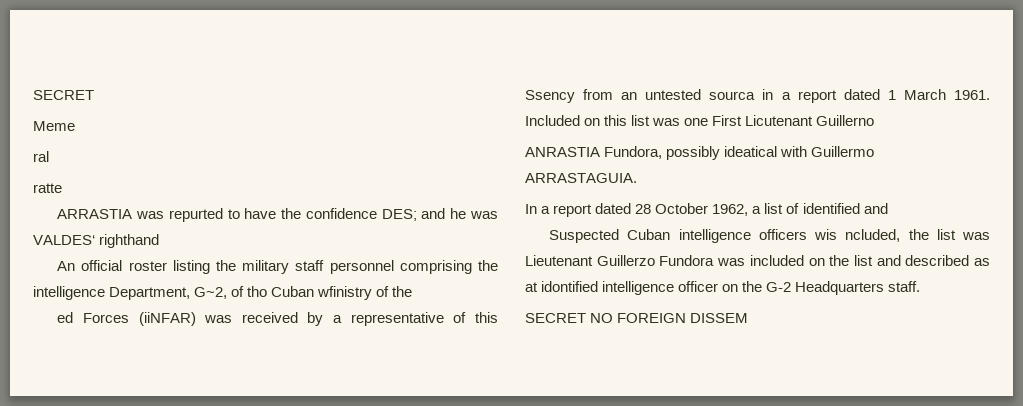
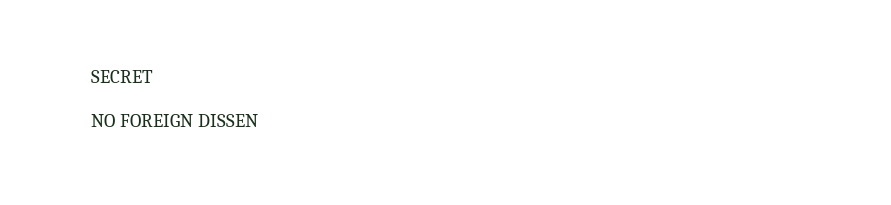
[33,121,75,131] [33,151,49,162] [33,183,62,193] [57,208,499,222] [33,234,160,248] [57,260,499,274] [33,286,413,300] [57,312,499,326] [525,89,991,103] [525,115,875,126] [525,146,875,160] [525,173,637,183] [525,203,888,217] [549,229,990,243] [525,255,990,266] [525,281,921,295] [525,313,586,323] Meme // ral // ratte // ARRASTIA was repurted to have the confidence DES; and he was VALDES‘ righthand // An official roster listing the military staff personnel comprising the intelligence Department, G~2, of tho Cuban wfinistry of the // ed Forces (iiNFAR) was received by a representative of this Ssency from an untested sourca in a report dated 1 March 1961. Included on this list was one First Licutenant Guillerno // ANRASTIA Fundora, possibly ideatical with Guillermo ARRASTAGUIA. // In a report dated 28 October 1962, a list of identified and // Suspected Cuban intelligence officers wis ncluded, the list was Lieutenant Guillerzo Fundora was included on the list and described as at idontified intelligence officer on the G-2 Headquarters staff. // SECRET -> (153, 76) none
[690,313,749,323] DISSEM -> [198,114,259,127] DISSEN

